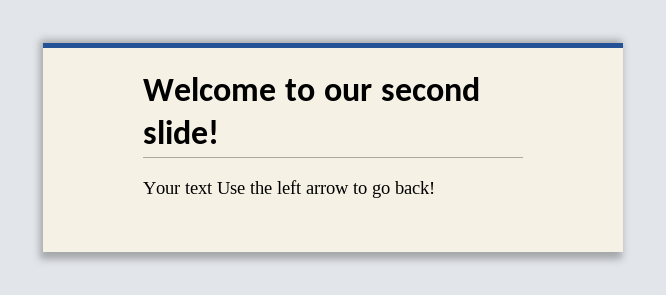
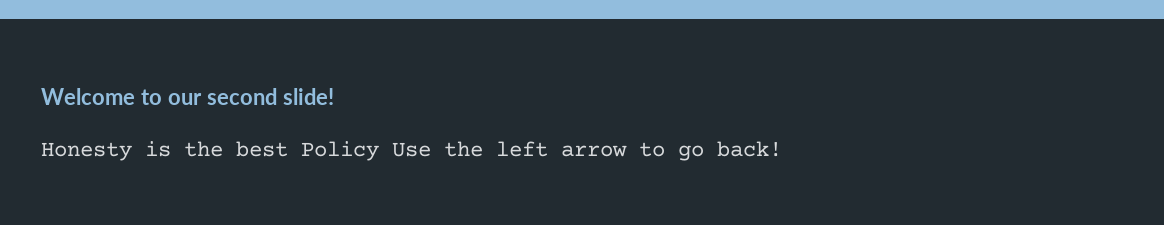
[143,182,213,194] Your text -> [41,141,379,161] Honesty is the best Policy

